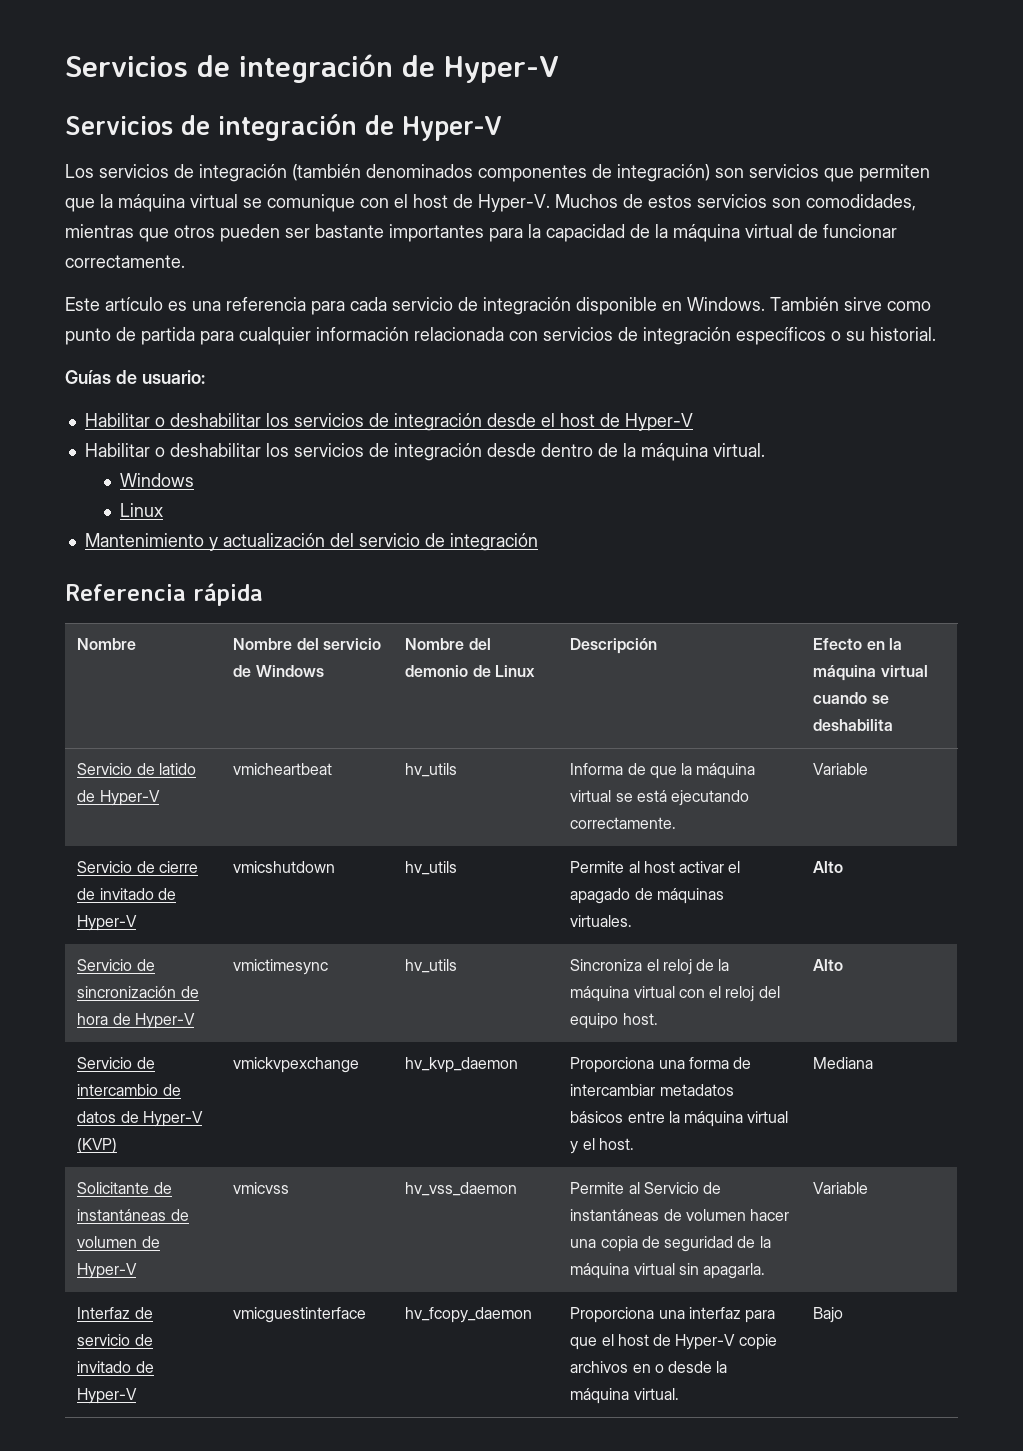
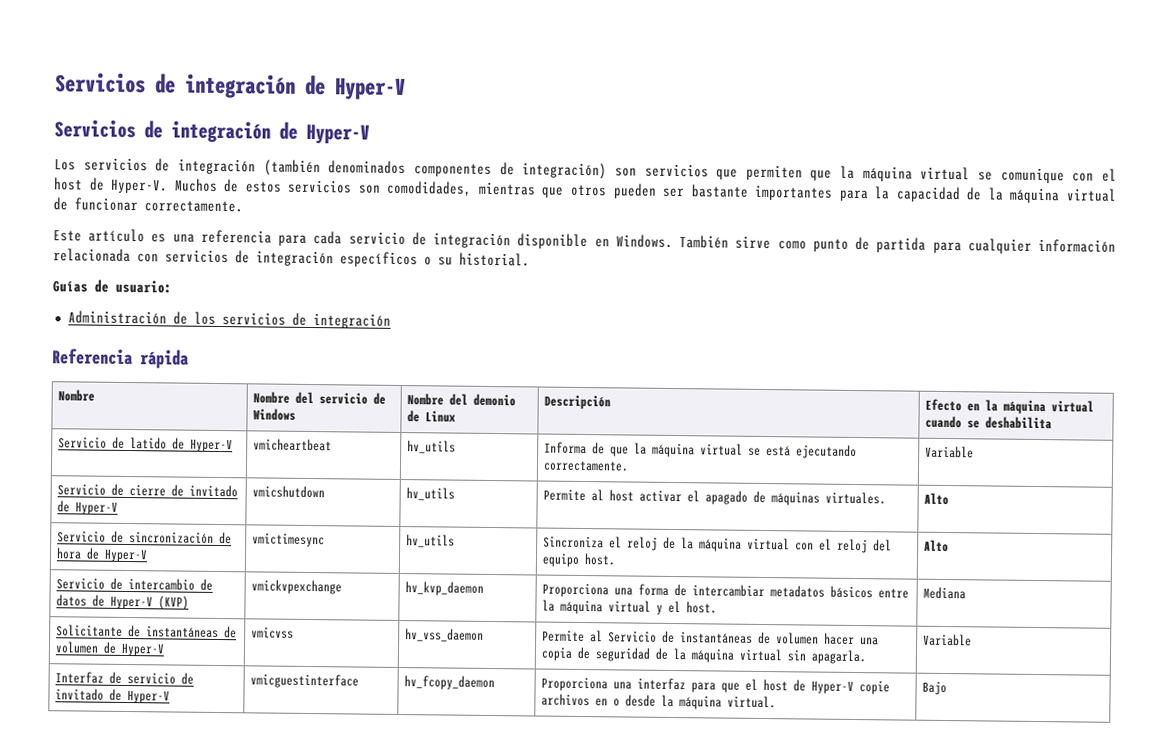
[84,413,693,431] [84,443,765,461] [119,473,194,487] [119,503,163,517] [84,533,538,551] Habilitar o deshabilitar los servicios de integración desde el host de Hyper-V // Habilitar o deshabilitar los servicios de integración desde dentro de la máquina virtual. // Windows // Linux // Mantenimiento y actualización del servicio de integración -> [67,310,391,329] Administración de los servicios de integración

